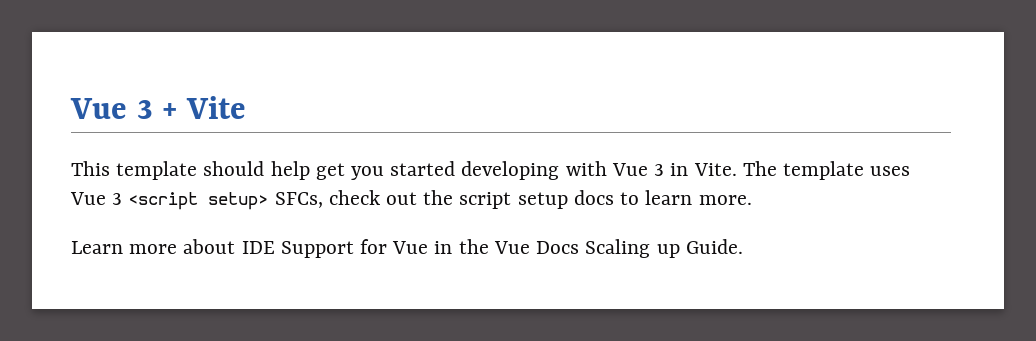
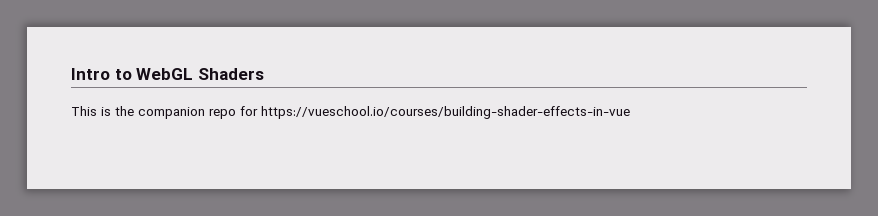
[70,96,247,119] [71,161,911,180] [70,190,752,210] [71,239,743,258] Vue 3 + Vite // This template should help get you started developing with Vue 3 in Vite. The template uses Vue 3 <script setup> SFCs, check out the script setup docs to learn more. // Learn more about IDE Support for Vue in the Vue Docs Scaling up Guide. -> [71,68,264,80] [71,106,630,119] Intro to WebGL Shaders // This is the companion repo for https://vueschool.io/courses/building-shader-effects-in-vue

